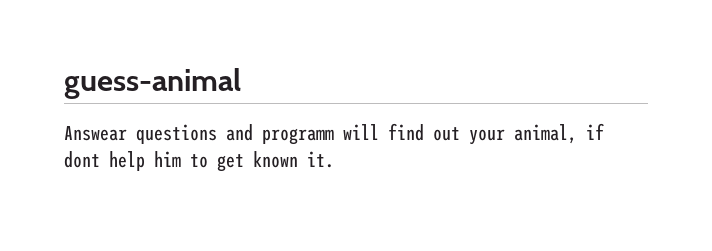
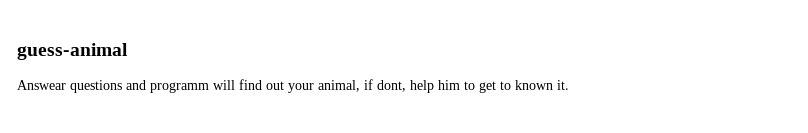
[64,151,100,168] dont -> [377,80,406,92] dont,
(244, 163) none -> [500,81,511,90] to

